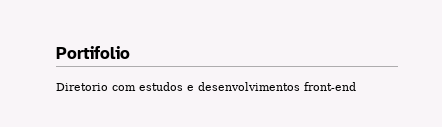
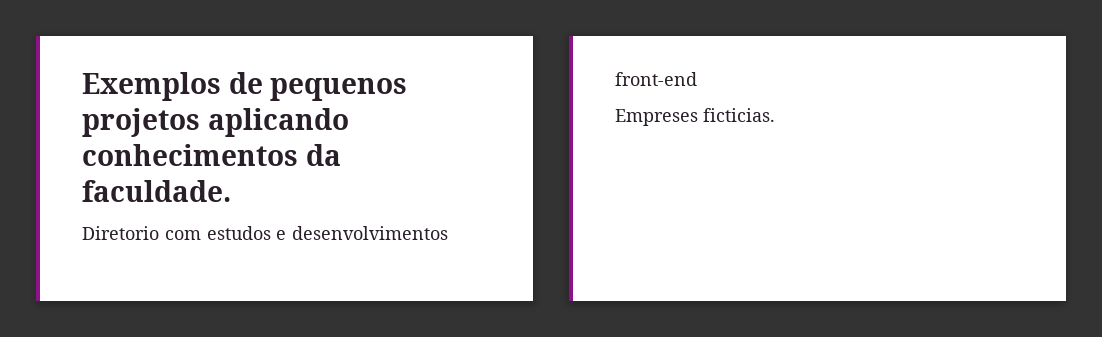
[56,46,130,59] Portifolio -> [82,72,408,101] [82,108,349,137] [82,144,341,166] [82,180,231,202] Exemplos de pequenos projetos aplicando conhecimentos da faculdade.
(356, 86) none -> [615,108,775,126] // Empreses ficticias.

